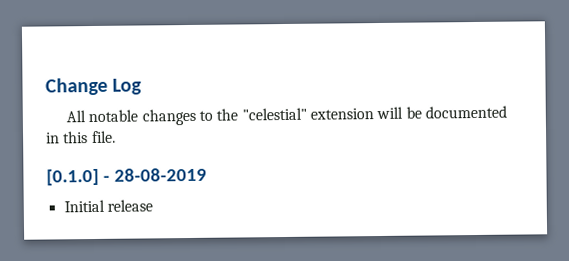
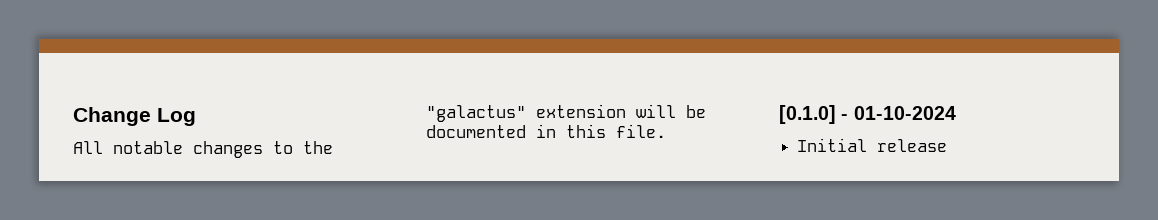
[241,107,307,121] "celestial" -> [426,105,526,122] "galactus"
[113,167,207,182] 28-08-2019 -> [853,106,956,120] 01-10-2024

